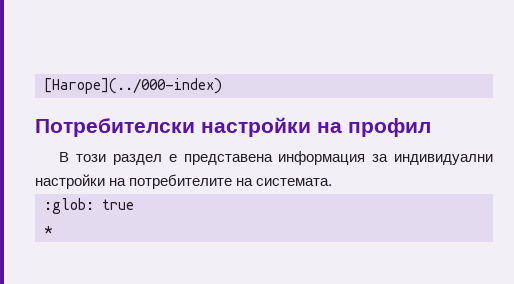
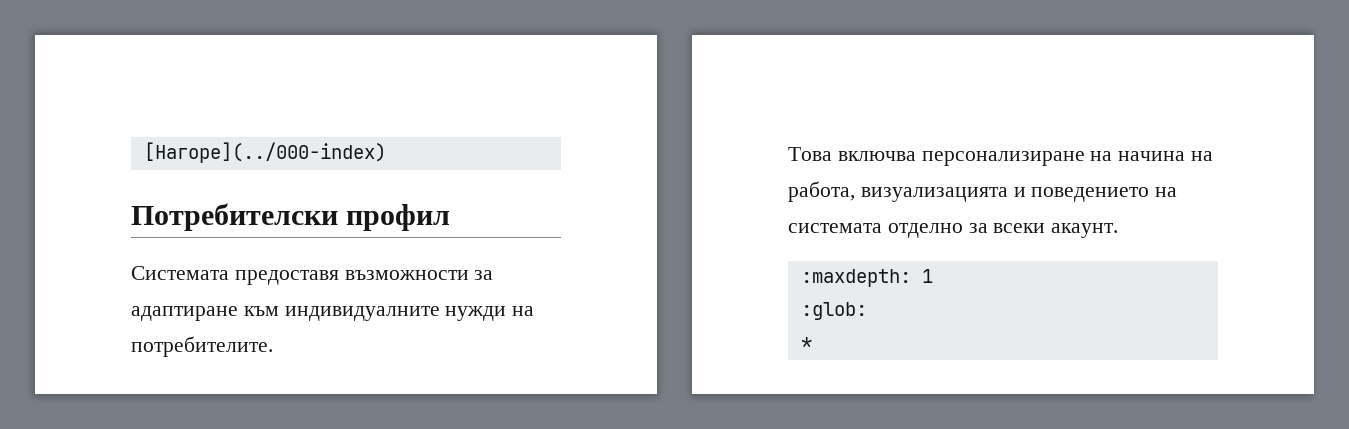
[201,117,342,137] настройки на -> (338, 217) none
[59,151,493,165] [35,174,333,189] В този раздел е представена информация за индивидуални настройки на потребителите на системата. -> [131,266,494,285] [131,306,535,321] [131,336,273,357] [788,147,1214,166] [788,181,1178,202] [788,223,1119,238] [800,269,933,287] Системата предоставя възможности за адаптиране към индивидуалните нужди на потребителите. // Това включва персонализиране на начина на работа, визуализацията и поведението на системата отделно за всеки акаунт. // :maxdepth: 1
[102,199,134,210] true -> (867, 311) none

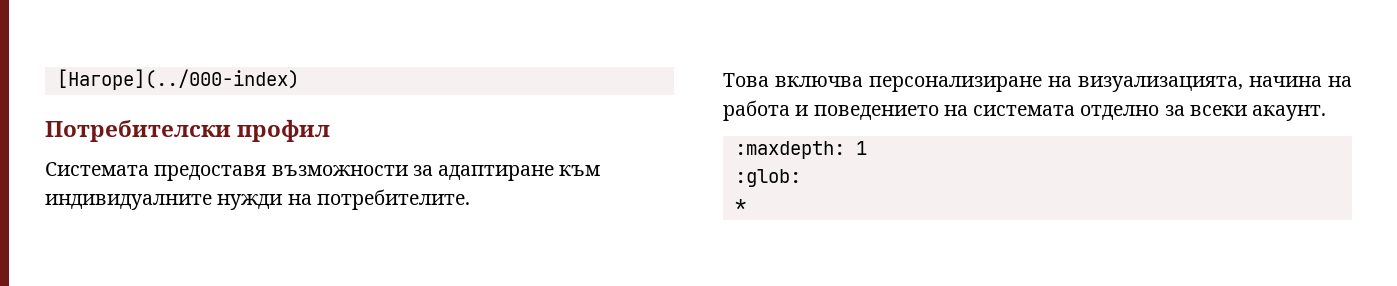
(1113, 156) none -> [1078,76,1243,92] визуализацията,
[788,181,1008,202] работа, визуализацията -> [723,100,790,121] работа

